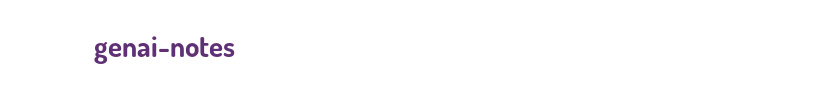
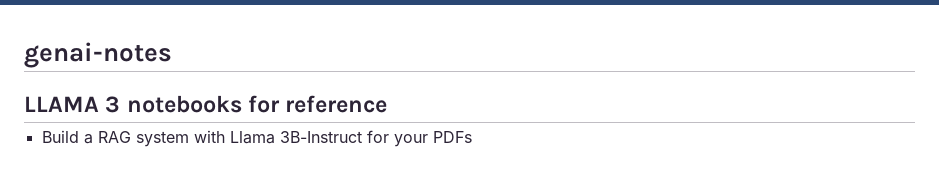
(235, 50) none -> [24,95,388,113] [41,130,472,147] // LLAMA 3 notebooks for reference // Build a RAG system with Llama 3B-Instruct for your PDFs

